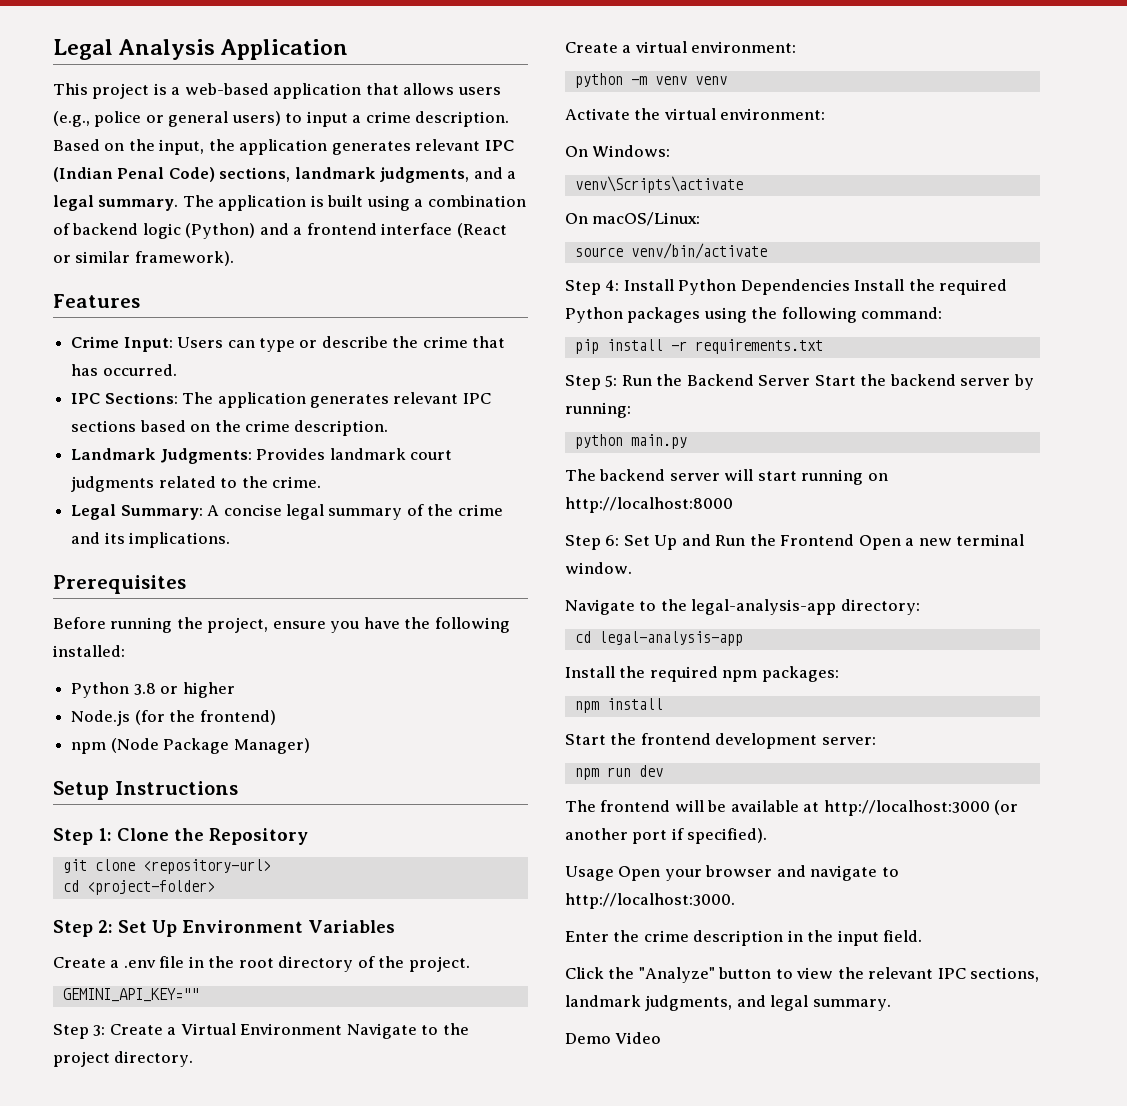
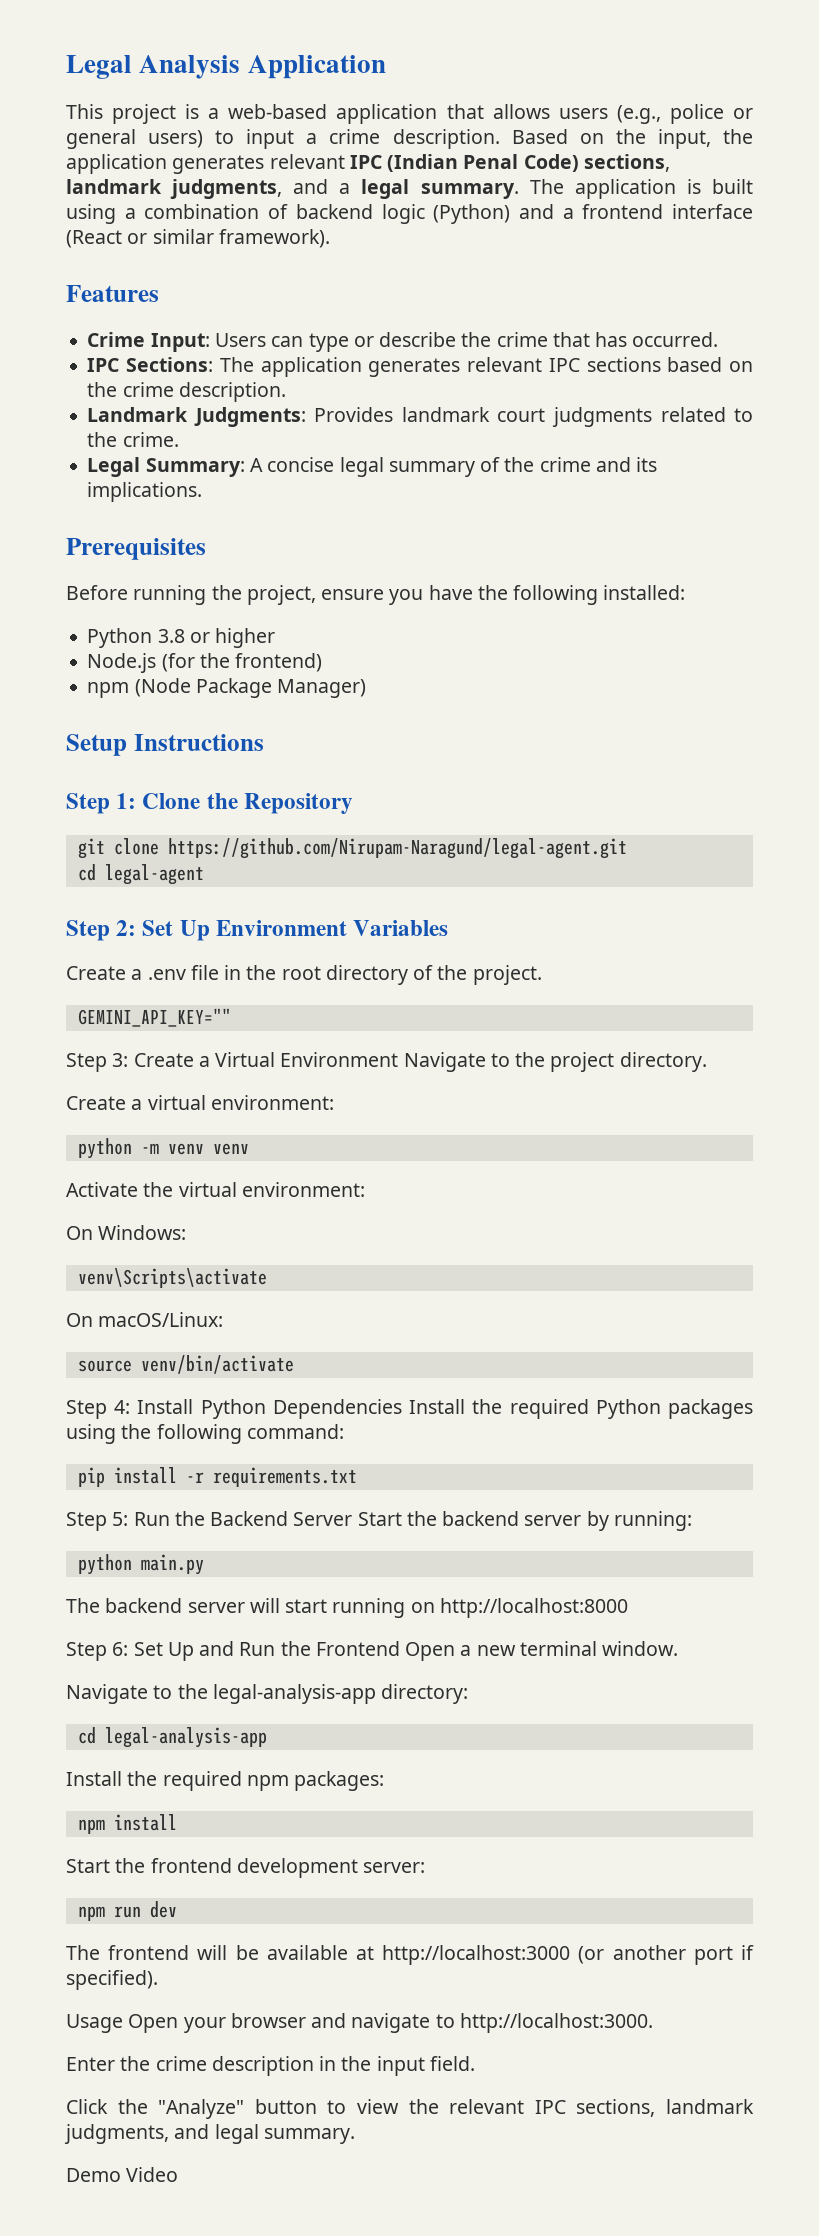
[142,859,271,874] [62,880,215,895] <repository-url> // cd <project-folder> -> [167,838,627,859] [77,864,204,885] https://github.com/Nirupam-Naragund/legal-agent.git // cd legal-agent

